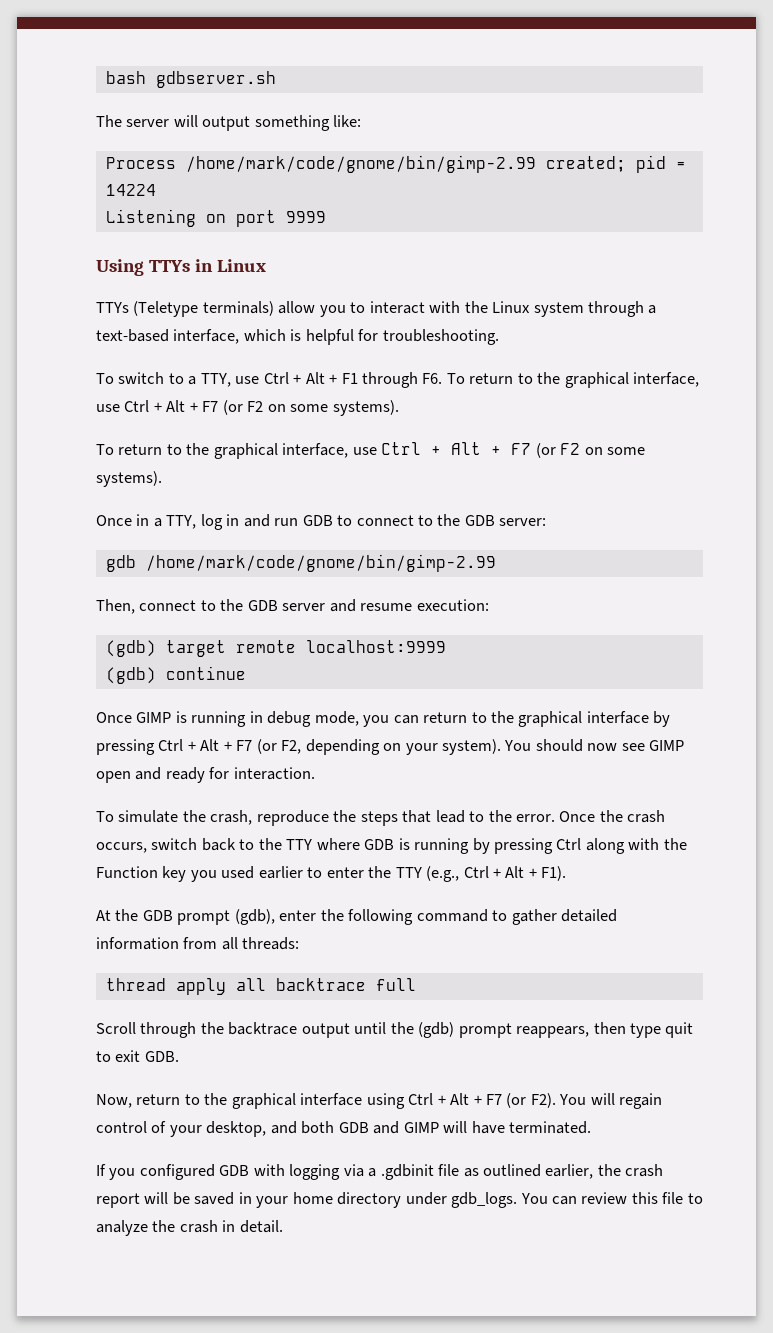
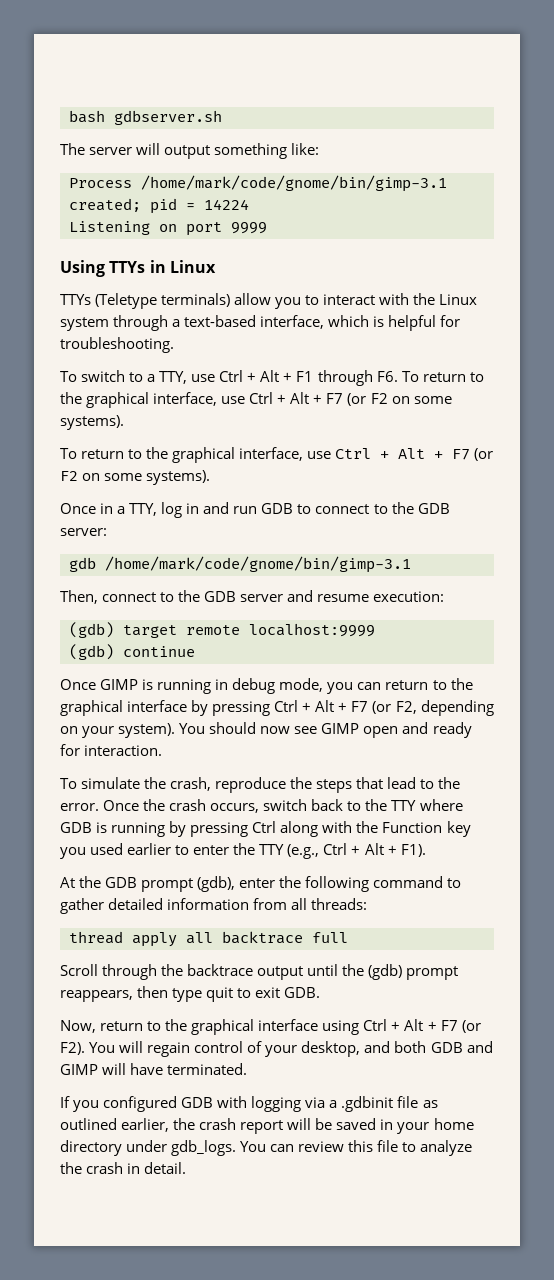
[185,155,536,173] /home/mark/code/gnome/bin/gimp-2.99 -> [141,175,447,192] /home/mark/code/gnome/bin/gimp-3.1
[145,554,496,572] /home/mark/code/gnome/bin/gimp-2.99 -> [105,556,411,573] /home/mark/code/gnome/bin/gimp-3.1

